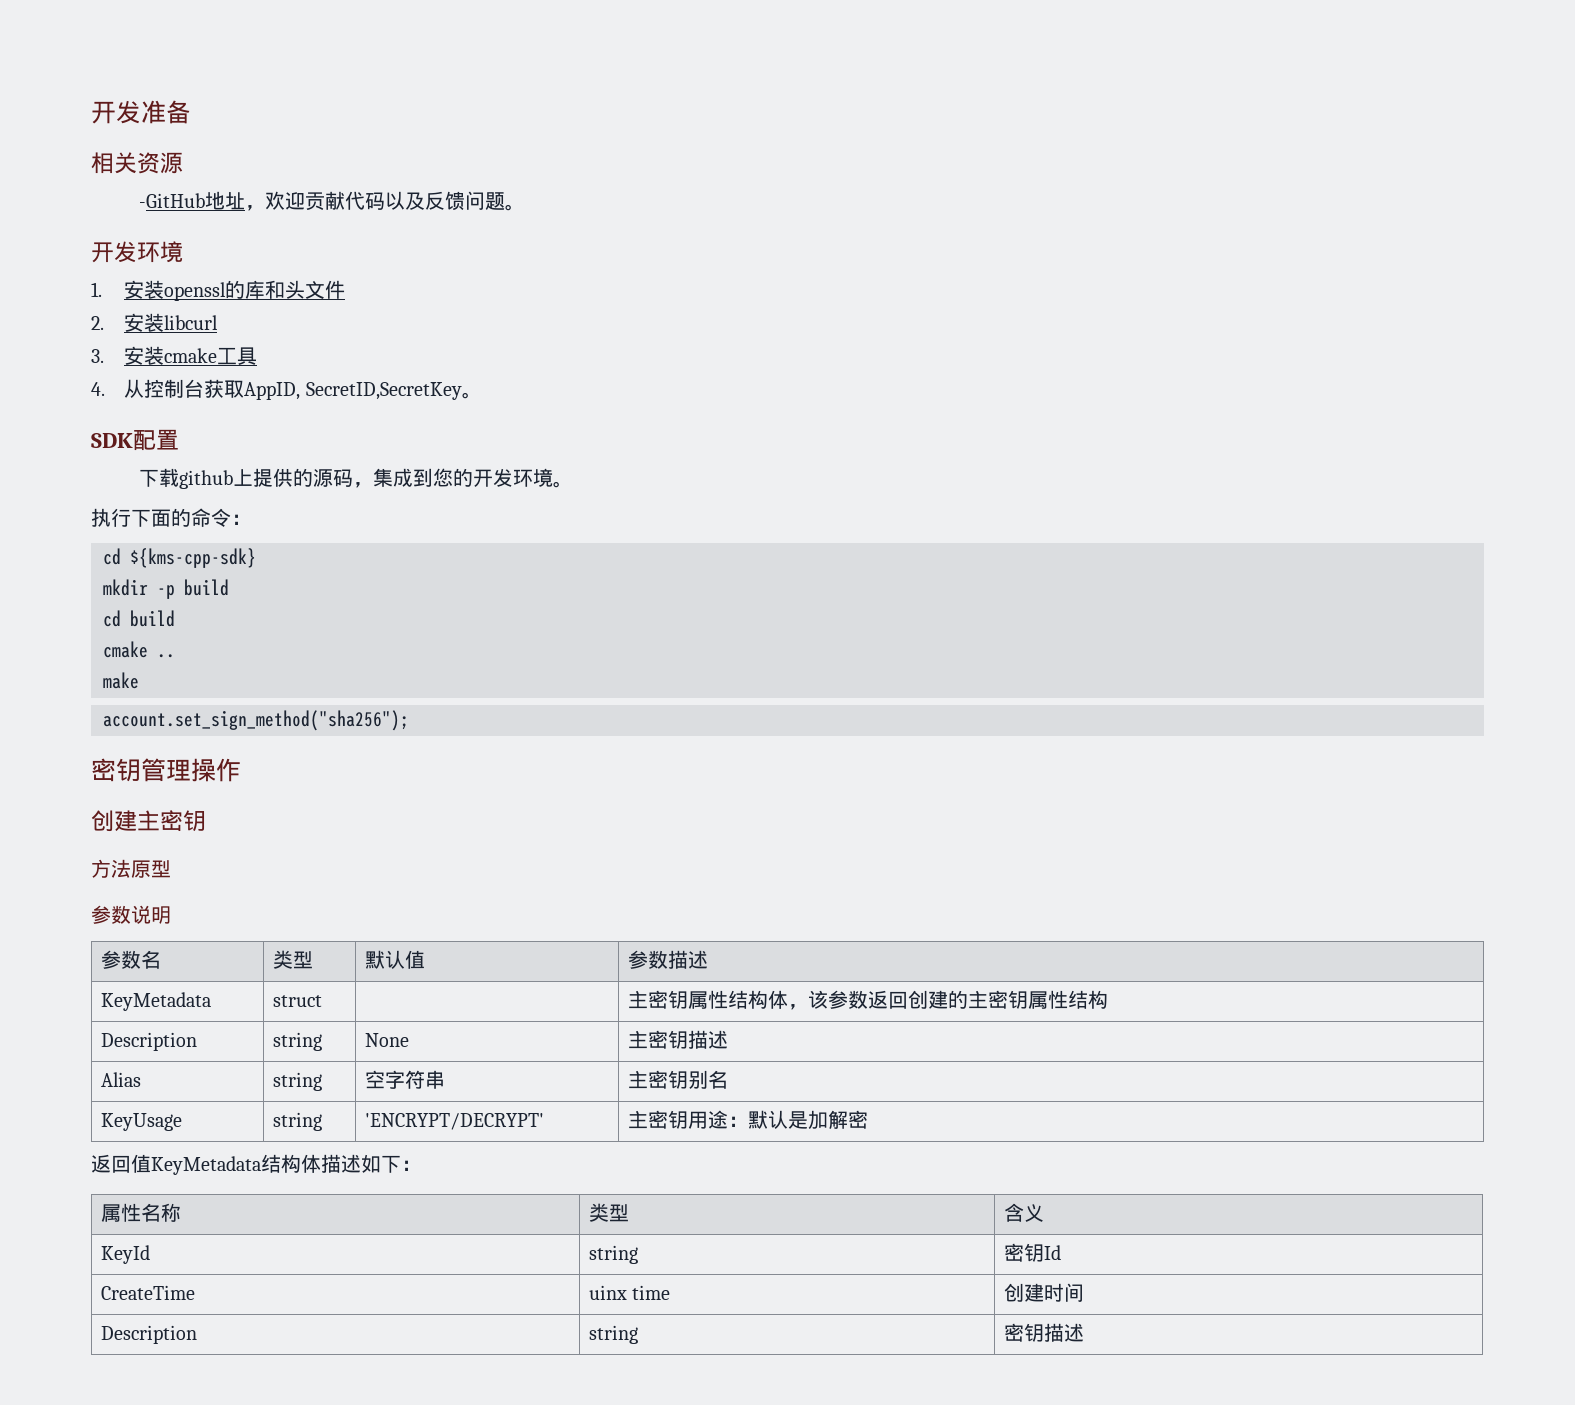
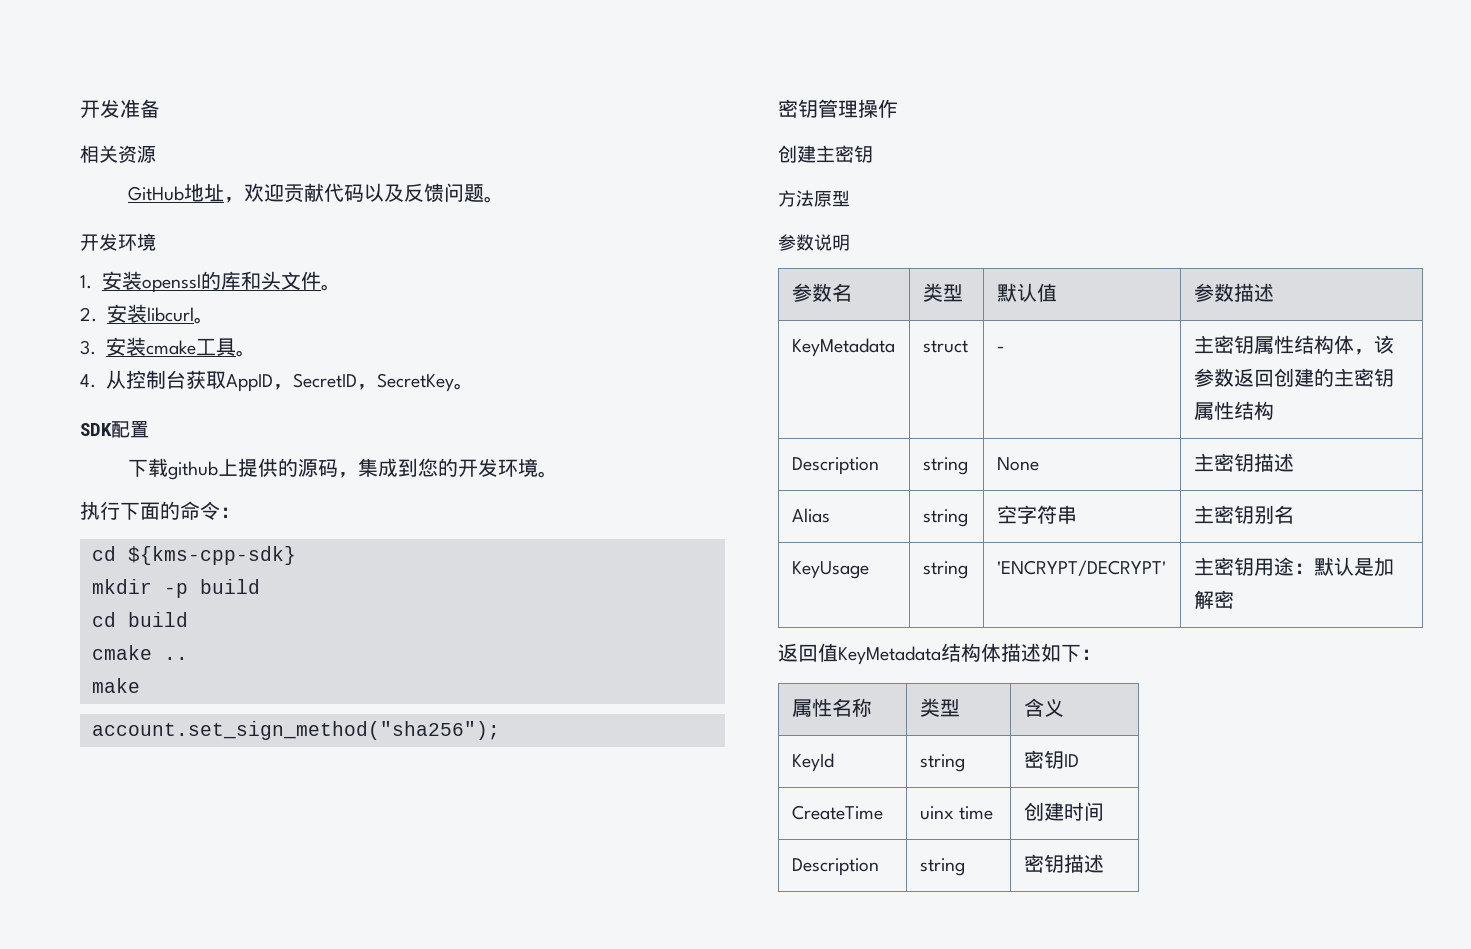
[139,193,206,208] -GitHub -> [127,186,184,201] GitHub
(346, 289) none -> [320,284,341,291] 。
(219, 322) none -> [193,317,214,324] 。
(258, 356) none -> [235,350,256,357] 。
[244,382,462,400] AppID, SecretID,SecretKey -> [225,373,454,392] AppID，SecretID，SecretKey
(322, 1001) none -> [996,346,1005,352] -
[1043,1245,1061,1260] Id -> [1063,754,1079,767] ID

